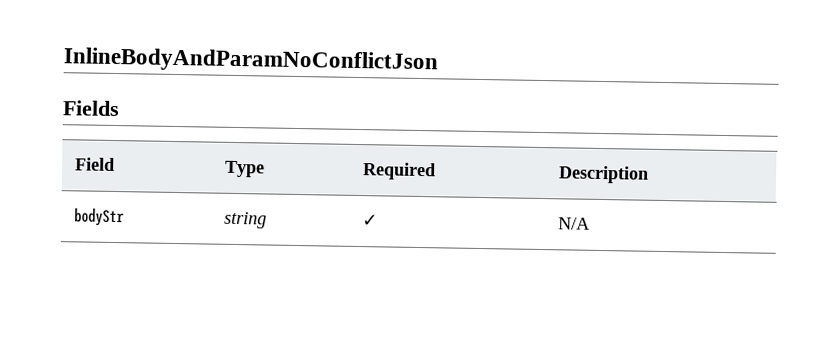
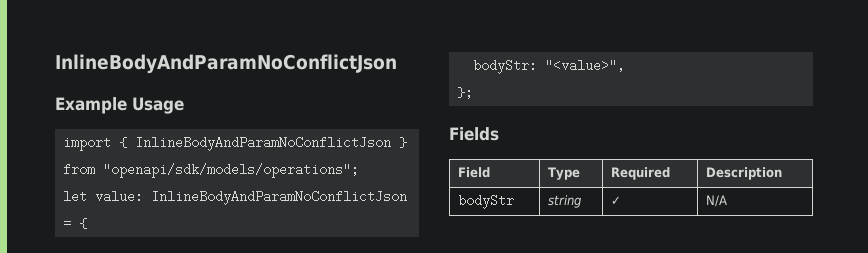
[63,47,439,75] InlineBodyAndParamNoConflictJson -> [55,54,397,74] [55,97,184,114] [62,136,407,151] [62,163,359,178] [62,190,407,205] [62,217,87,230] [472,59,625,74] [456,86,473,99] InlineBodyAndParamNoConflictJson // Example Usage // import { InlineBodyAndParamNoConflictJson } from "openapi/sdk/models/operations"; // let value: InlineBodyAndParamNoConflictJson = { // bodyStr: "<value>", // };

